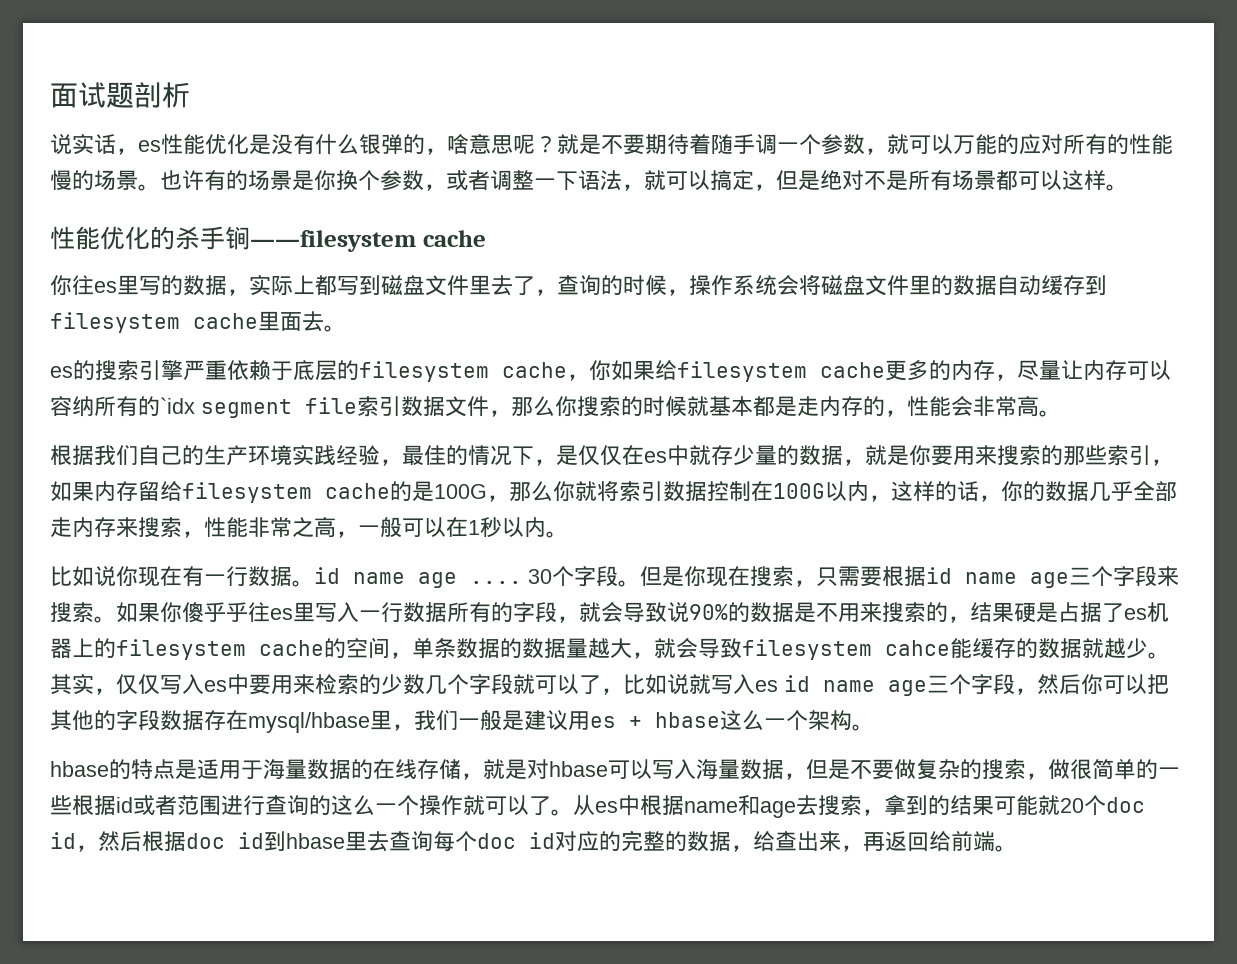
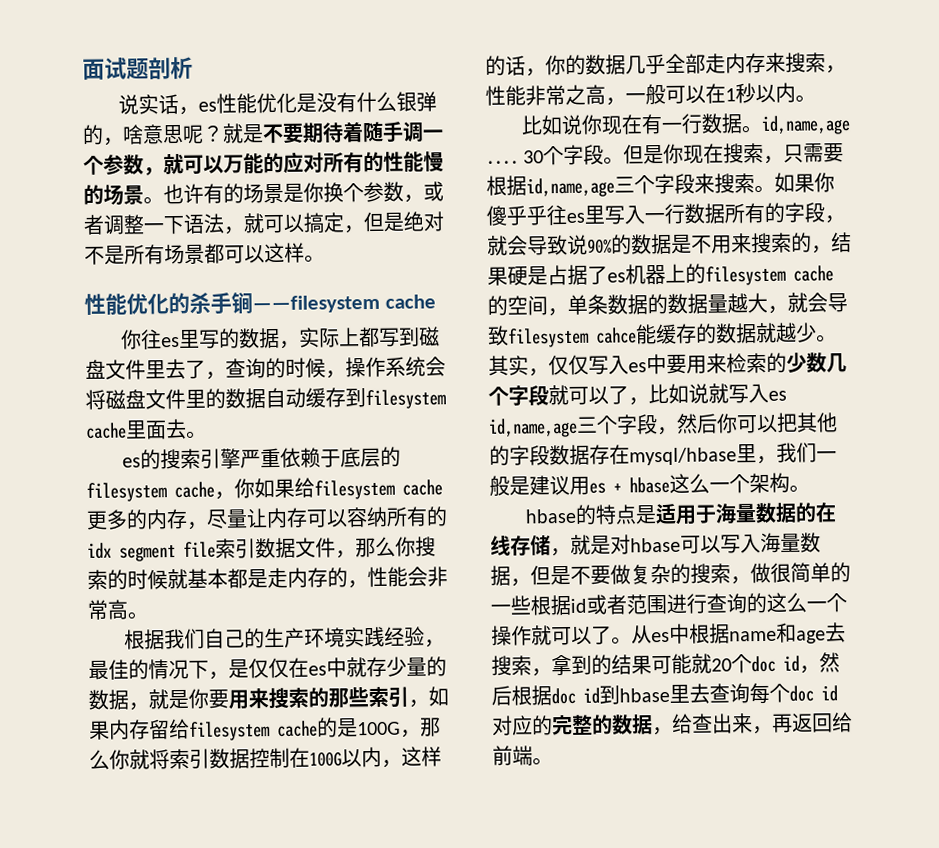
[160,397,195,414] `idx -> [87,542,112,559] idx
[314,567,457,588] id name age -> [760,115,851,135] id,name,age
[926,567,1069,588] id name age -> [526,177,615,198] id,name,age
[784,675,927,696] id name age -> [488,417,578,438] id,name,age

